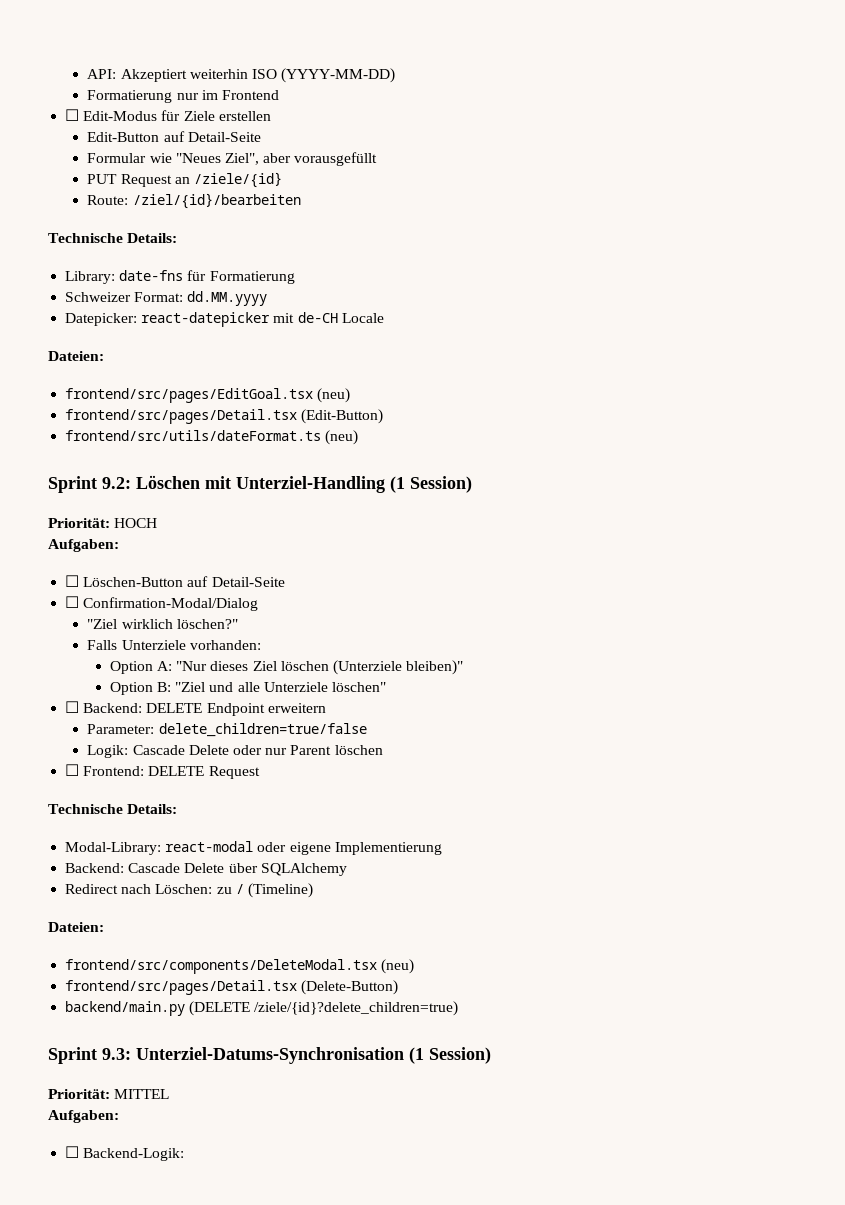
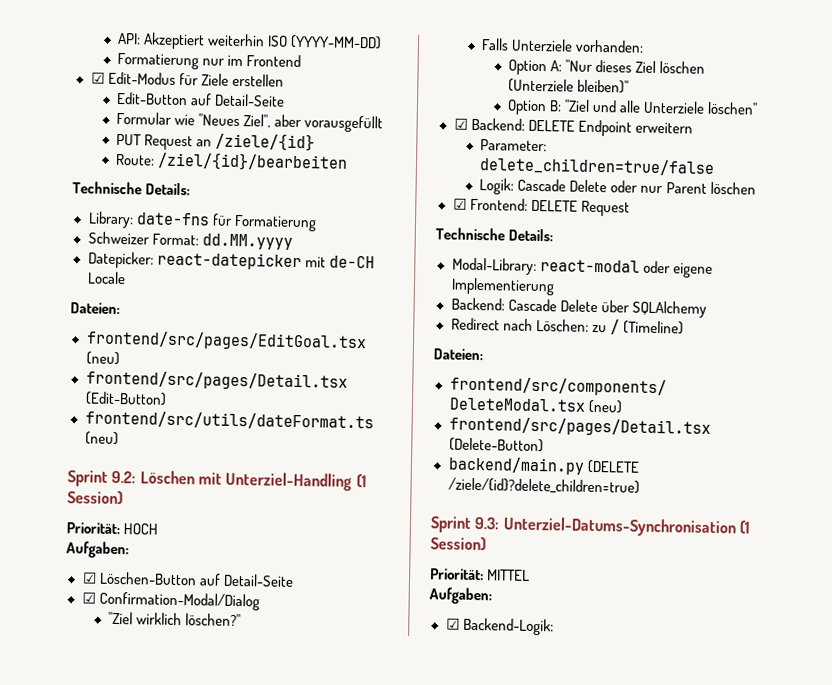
[65,109,80,121] ☐ -> [90,72,105,84] ☑
[65,575,80,587] ☐ -> [81,572,97,584] ☑
[65,596,80,608] ☐ -> [81,592,96,604] ☑
[65,701,80,713] ☐ -> [453,118,468,130] ☑
[65,764,80,776] ☐ -> [452,198,467,210] ☑
[65,1146,80,1158] ☐ -> [445,618,460,630] ☑

